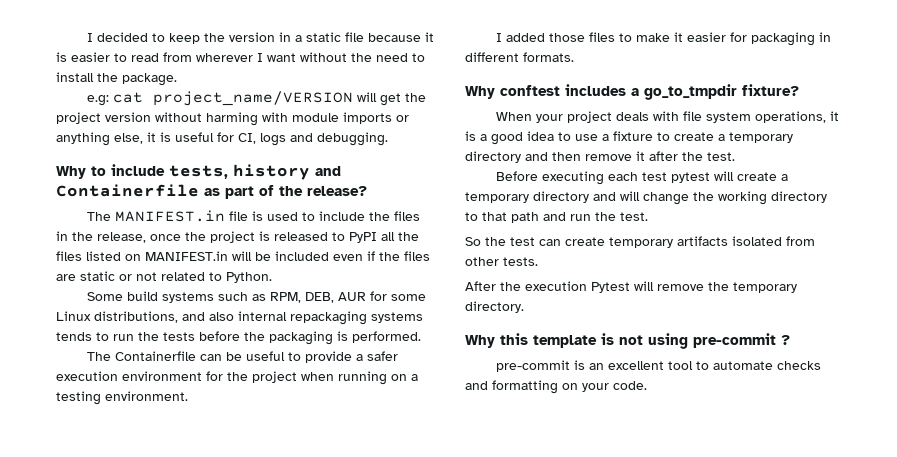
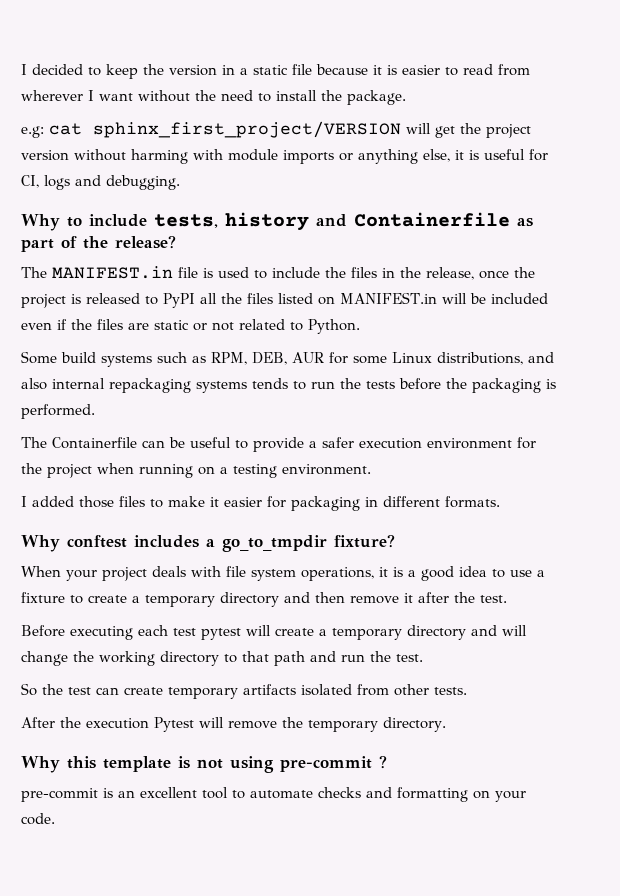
[152,91,353,106] project_name/VERSION -> [93,121,401,138] sphinx_first_project/VERSION

